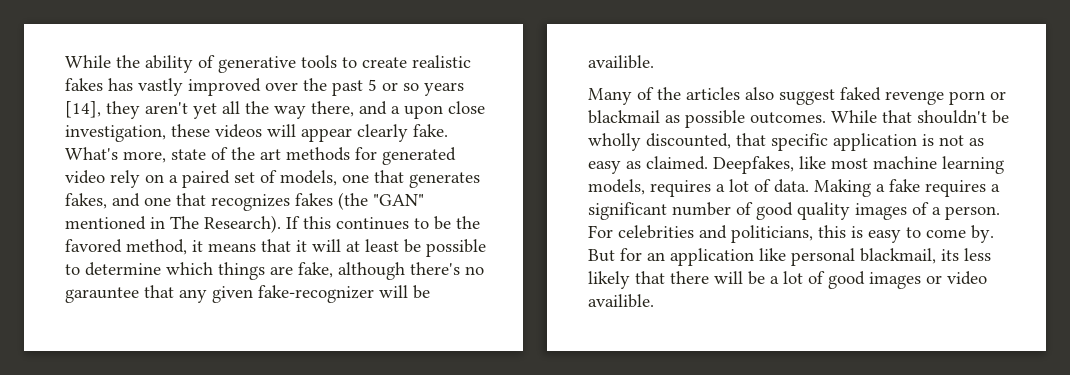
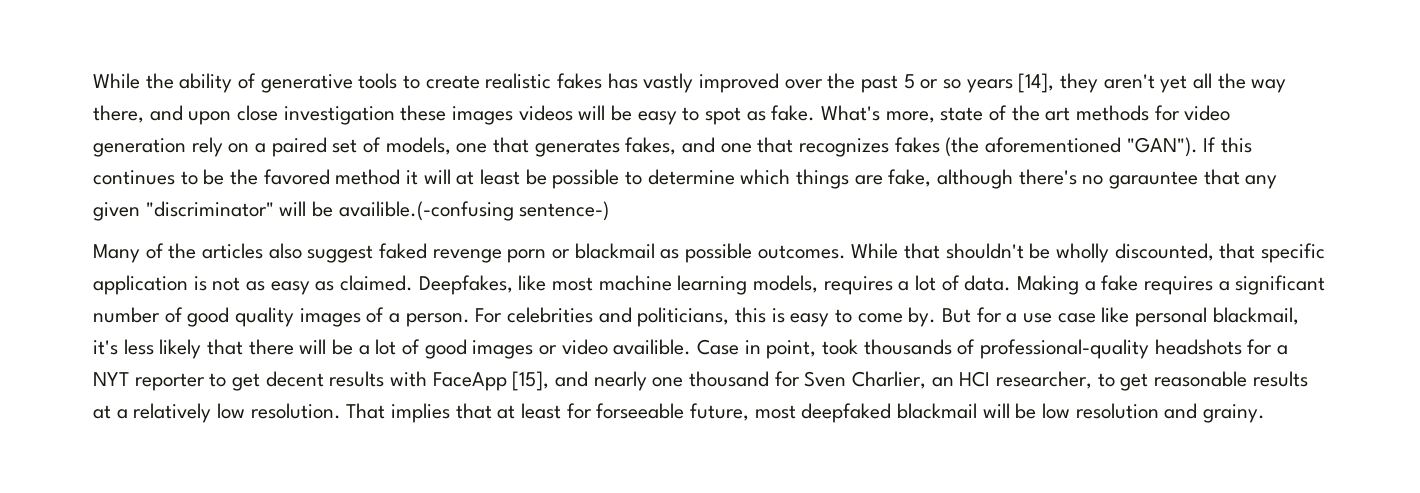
[391,106,400,114] a -> (183, 113) none
[65,124,408,142] investigation, these videos will appear clearly -> [283,105,766,125] investigation these images videos will be easy to spot as
[382,147,456,165] [65,170,105,184] generated video -> [1184,105,1231,121] [93,138,186,157] video generation
[373,194,424,206] [65,215,281,233] "GAN" mentioned in The Research). -> [985,137,1198,157] aforementioned "GAN").
[126,239,291,255] method, it means that -> [335,169,401,185] method
[258,285,430,303] [588,55,654,69] fake-recognizer will be availible. -> [145,201,610,221] "discriminator" will be availible.(-confusing sentence-)
[647,248,754,266] an application -> [1006,313,1096,323] a use case
[941,249,959,261] its -> [93,340,118,355] it's
(654, 301) none -> [697,339,1289,359] [93,371,1308,391] [93,403,1266,423] Case in point, took thousands of professional-quality headshots for a NYT reporter to get decent results with FaceApp [15], and nearly one thousand for Sven Charlier, an HCI researcher, to get reasonable results at a relatively low resolution. That implies that at least for forseeable future, most deepfaked blackmail will be low resolution and grainy.

